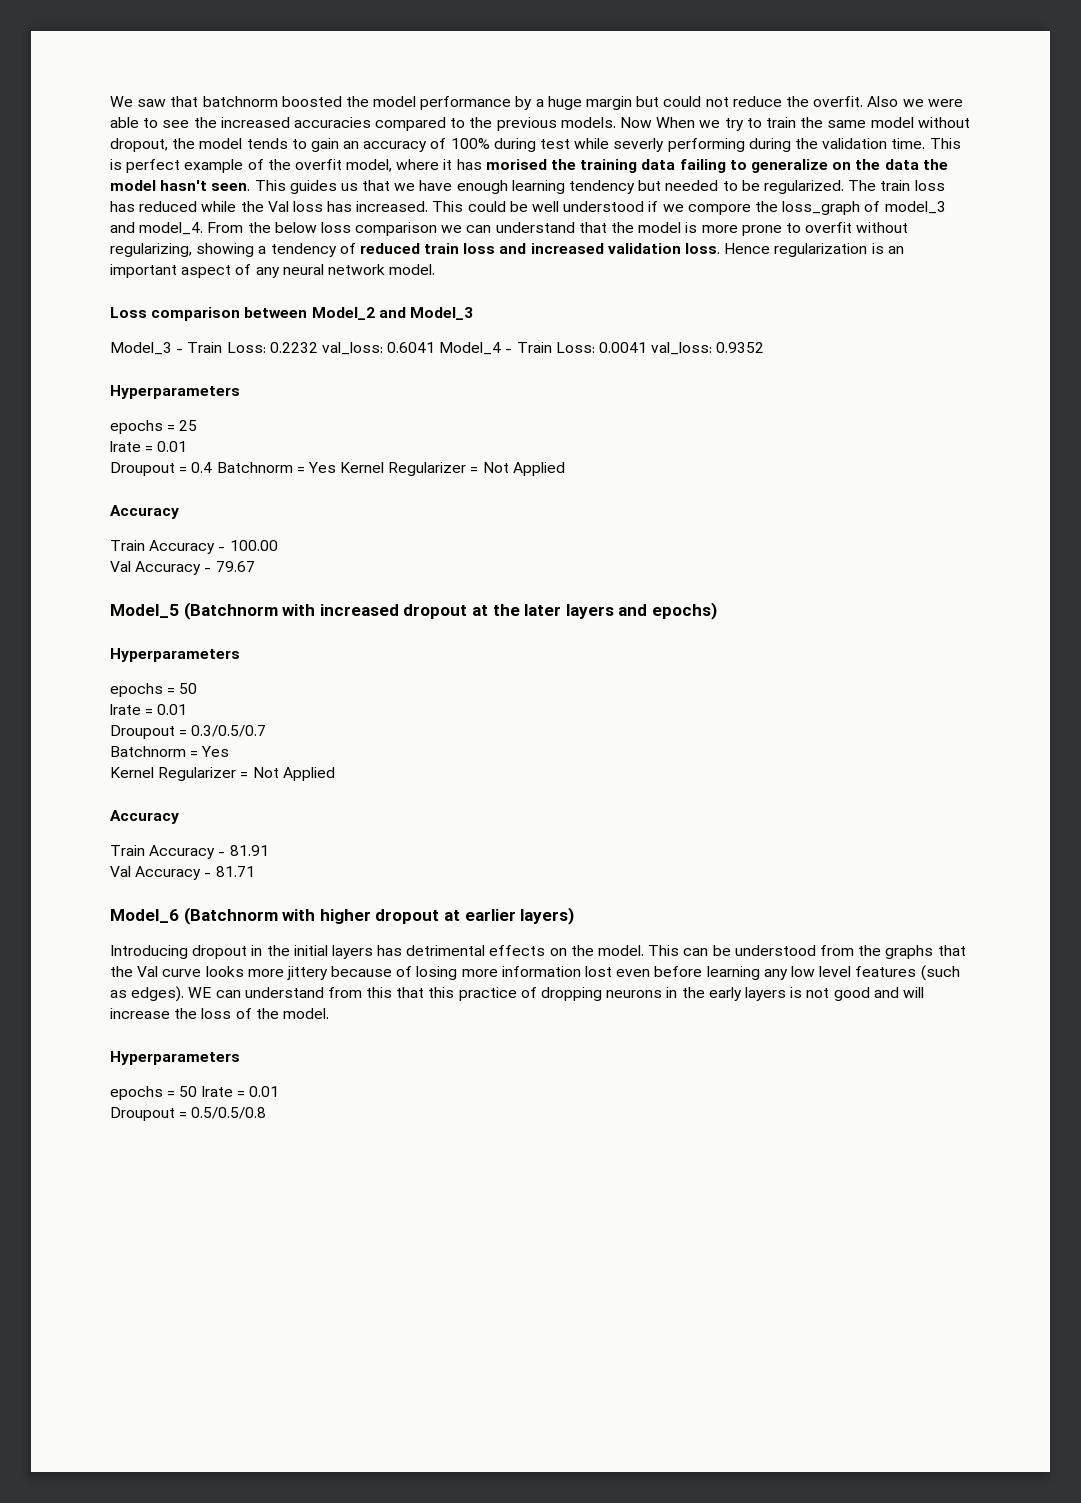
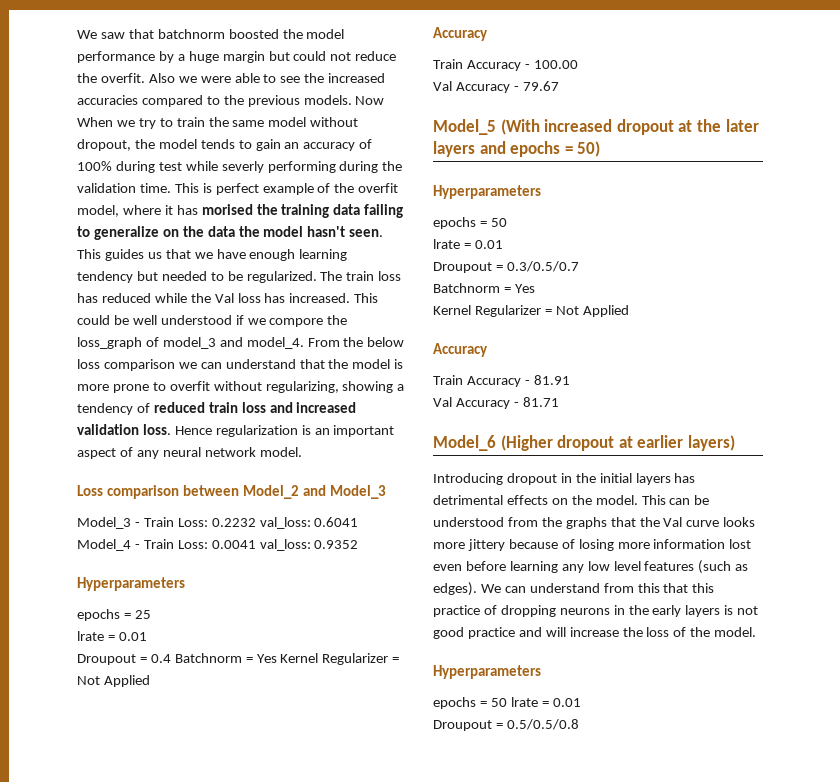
[183,602,316,620] (Batchnorm with -> [500,119,540,135] (With
[651,602,717,620] epochs) -> [510,141,601,157] epochs = 50)
[183,907,371,925] (Batchnorm with higher -> [500,435,553,451] (Higher
[188,987,212,998] WE -> [480,584,501,593] We
(870, 994) none -> [467,627,515,639] practice

